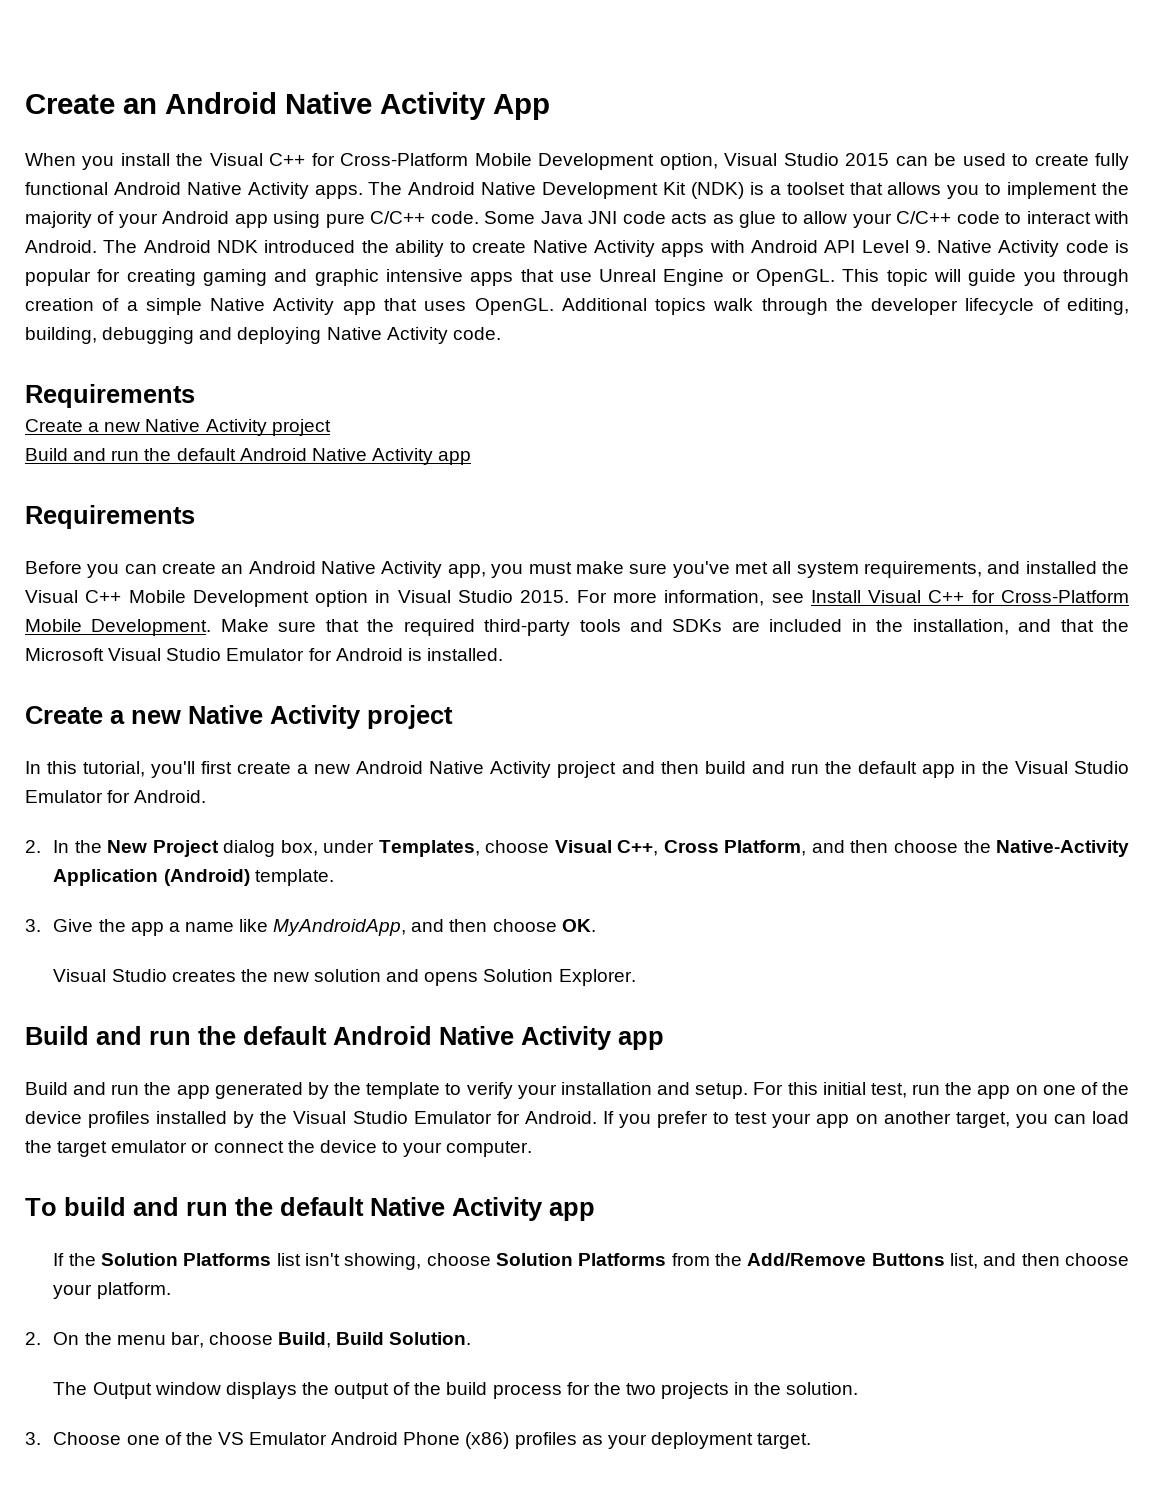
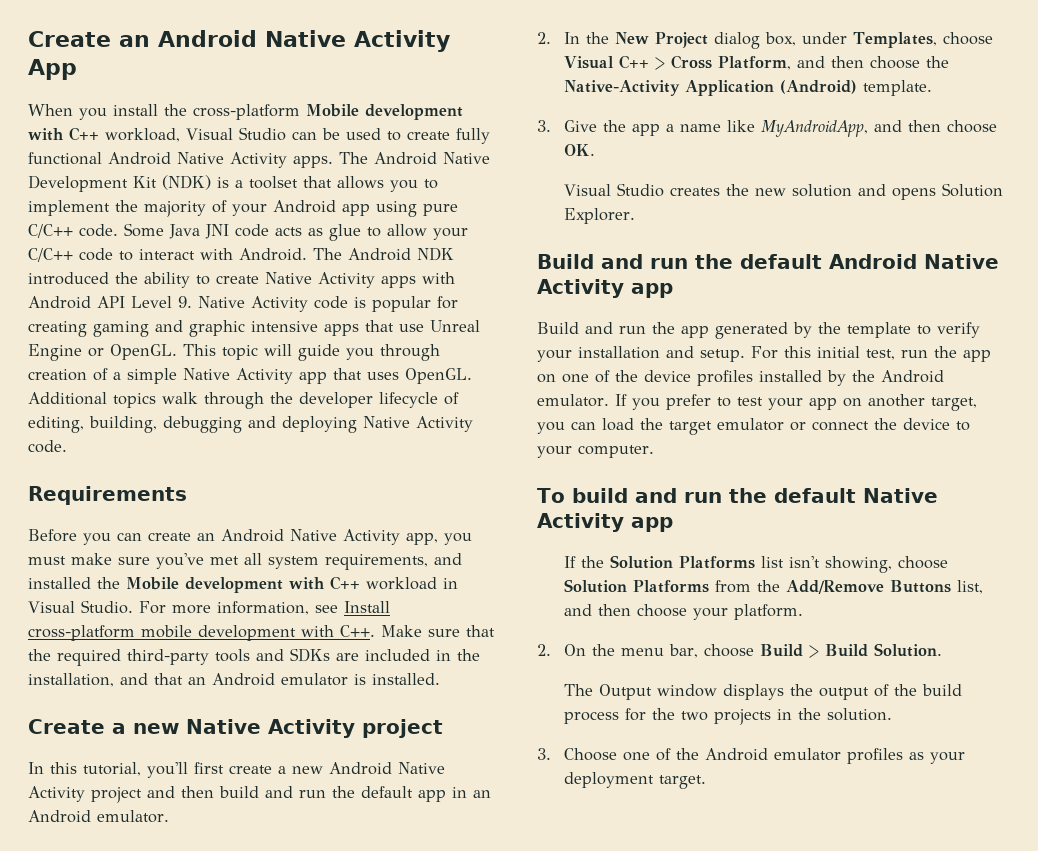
[209,153,890,170] Visual C++ for Cross-Platform Mobile Development option, Visual Studio 2015 -> [193,104,463,120] [28,127,286,142] cross-platform Mobile development with C++ workload, Visual Studio
[25,419,331,436] [25,448,472,465] [25,505,195,529] // Create a new Native Activity project // Build and run the default Android Native Activity app // Requirements -> (187, 495) none
[25,590,570,607] Visual C++ Mobile Development option in Visual Studio 2015. -> [126,576,458,593] [28,600,133,614] Mobile development with C++ workload in Visual Studio.
[868,590,1129,603] [25,619,212,636] Visual C++ for Cross-Platform Mobile Development. -> [28,625,375,641] cross-platform mobile development with C++.
[1102,619,1129,632] [25,648,403,661] the Microsoft Visual Studio Emulator for Android -> [188,673,348,686] an Android emulator
[981,761,1130,774] [25,790,207,803] the Visual Studio Emulator for Android. -> [473,790,491,798] [28,810,169,823] an Android emulator.
[617,840,659,856] C++, -> [618,55,665,70] C++ >
[293,1111,597,1124] Visual Studio Emulator for Android. -> [881,370,944,383] [537,394,609,407] Android emulator.
[278,1332,332,1348] Build, -> [759,644,819,658] Build >
[217,1432,510,1449] VS Emulator Android Phone (x86) -> [704,748,841,761] Android emulator

